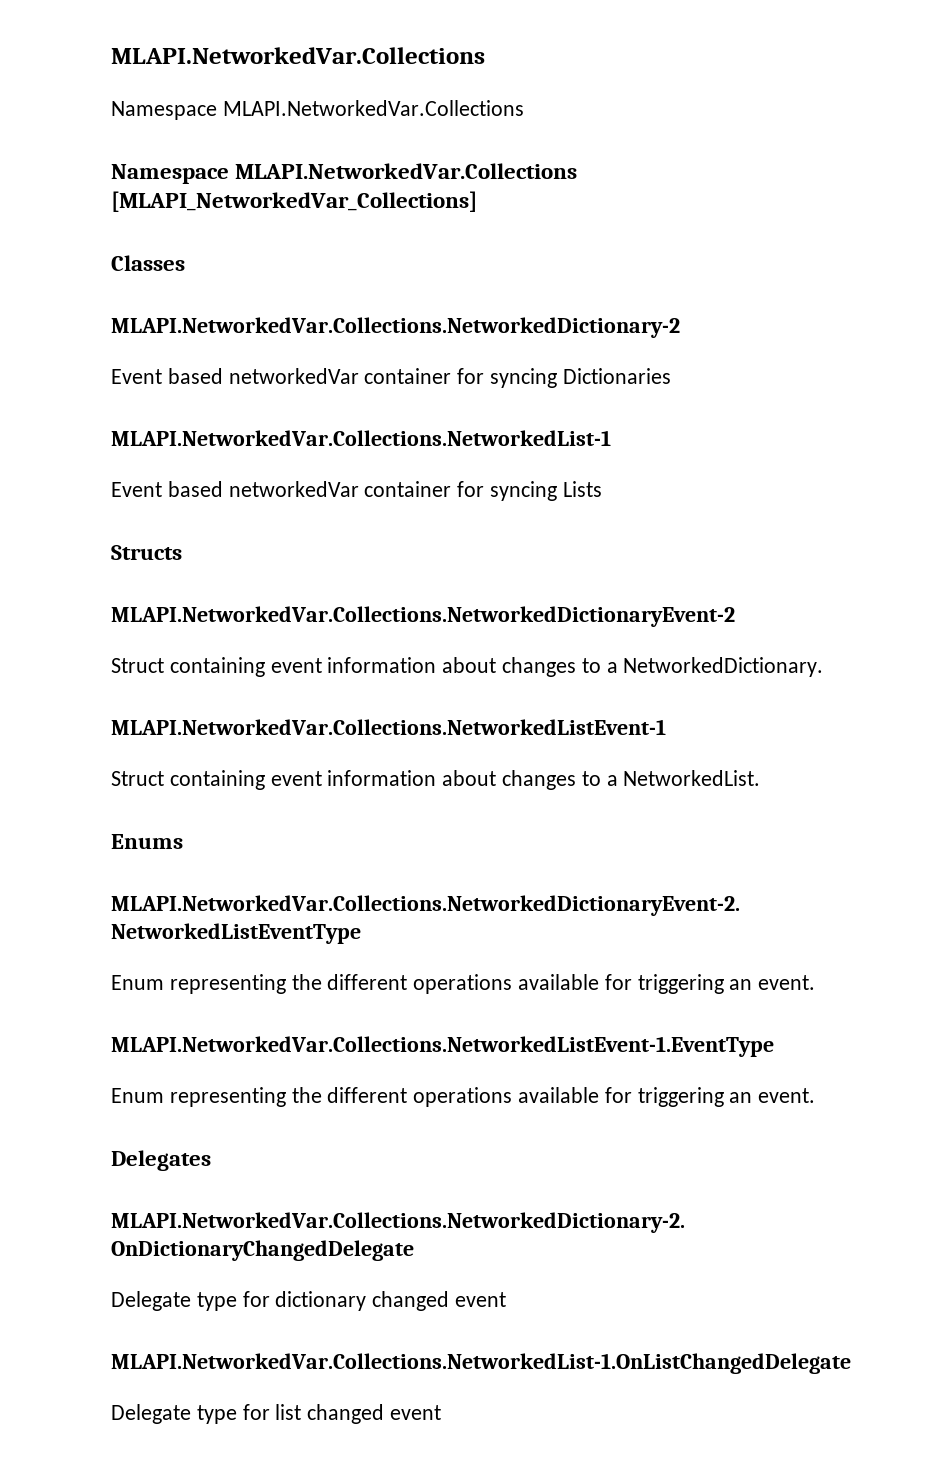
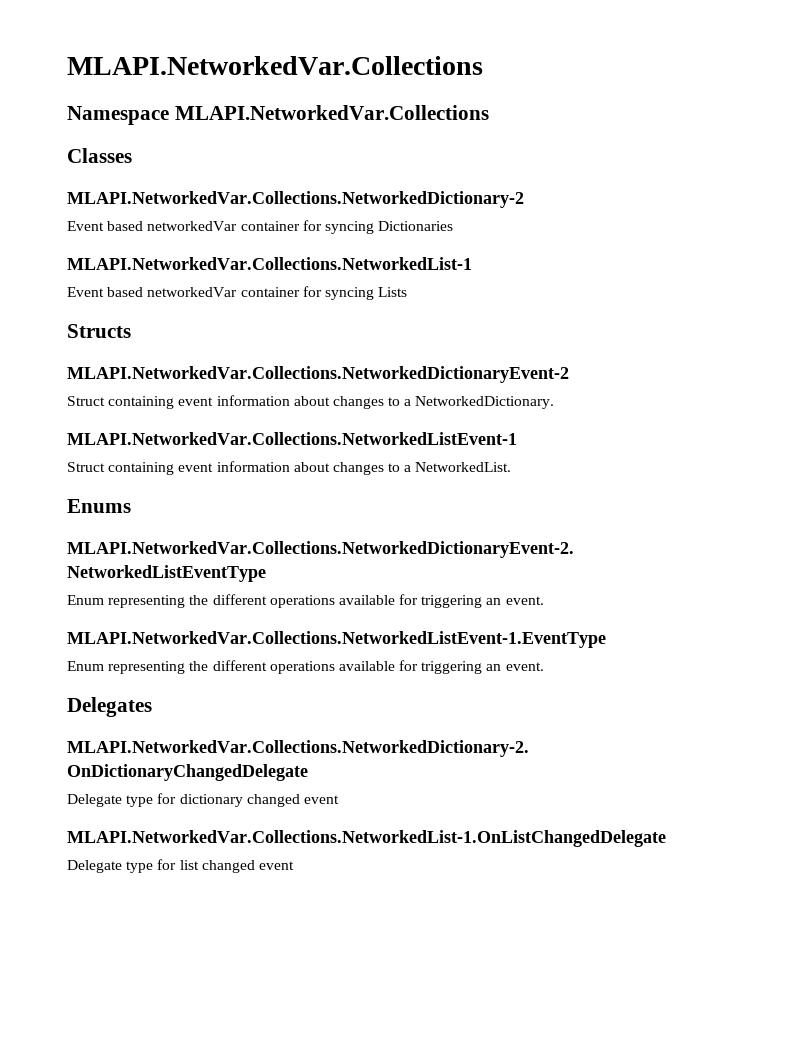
[111,47,485,64] [111,100,524,120] [111,163,578,184] [111,191,477,212] MLAPI.NetworkedVar.Collections // Namespace MLAPI.NetworkedVar.Collections // Namespace MLAPI.NetworkedVar.Collections [MLAPI_NetworkedVar_Collections] -> [67,56,483,75] [67,105,489,125] MLAPI.NetworkedVar.Collections // Namespace MLAPI.NetworkedVar.Collections

